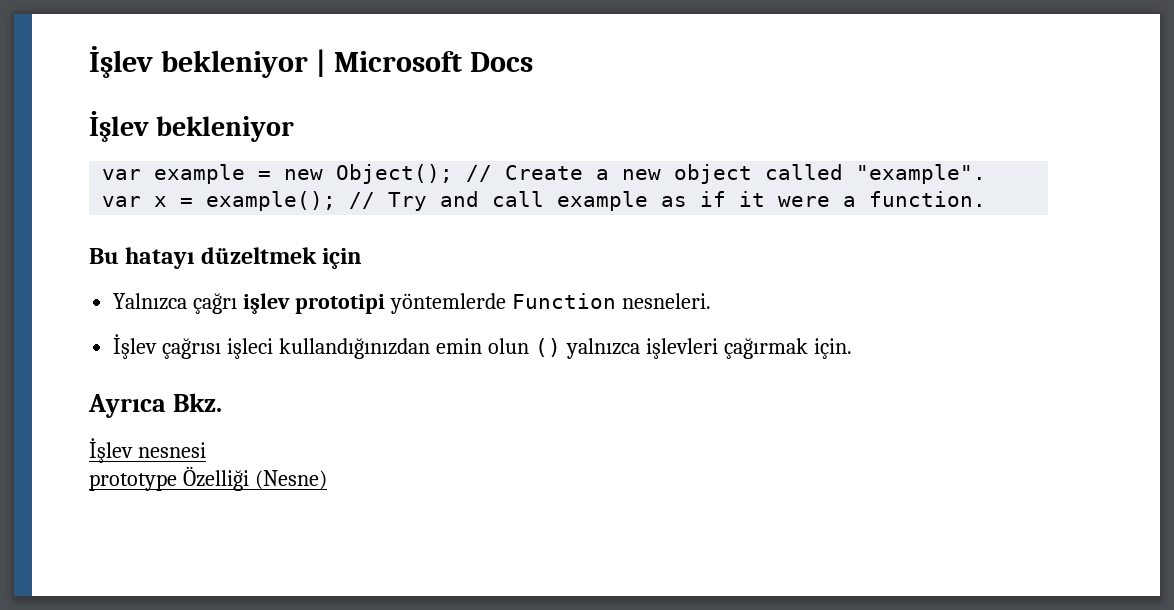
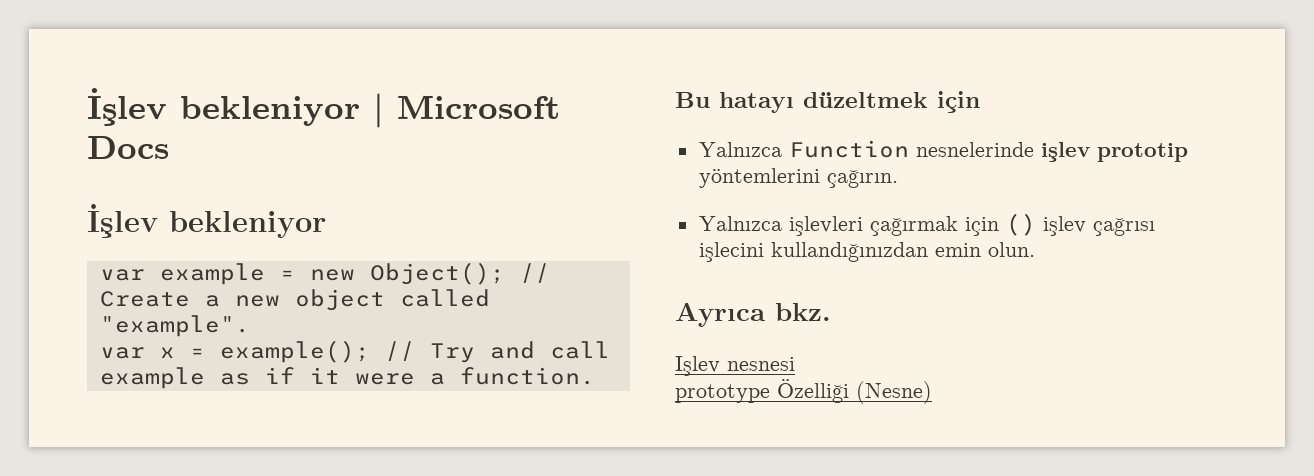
[193,293,711,314] [113,334,852,359] çağrı işlev prototipi yöntemlerde Function nesneleri. // İşlev çağrısı işleci kullandığınızdan emin olun () yalnızca işlevleri çağırmak için. -> [788,140,1188,162] [698,168,898,188] [698,213,1155,236] [698,242,1035,262] Function nesnelerinde işlev prototip yöntemlerini çağırın. // Yalnızca işlevleri çağırmak için () işlev çağrısı işlecini kullandığınızdan emin olun.
[172,393,222,412] [89,438,133,463] Bkz. // İşlev -> [775,303,831,321] [675,356,720,376] bkz. // Işlev

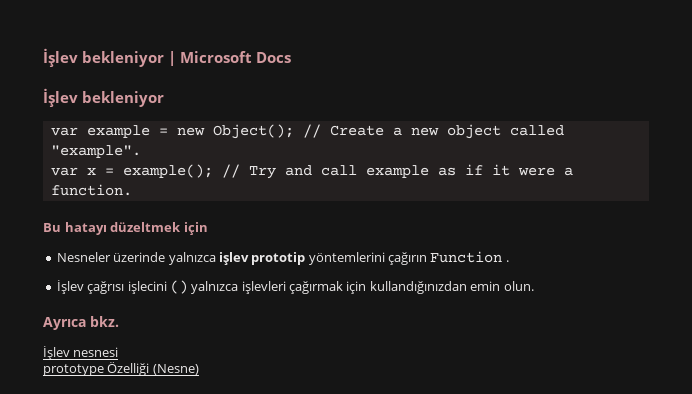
[698,140,1188,162] [698,168,898,188] [698,213,1155,236] [698,242,764,262] Yalnızca Function nesnelerinde işlev prototip yöntemlerini çağırın. // Yalnızca işlevleri çağırmak için () işlev çağrısı işlecini -> [56,251,509,265] [56,280,367,294] Nesneler üzerinde yalnızca işlev prototip yöntemlerini çağırın Function . // İşlev çağrısı işlecini () yalnızca işlevleri çağırmak için
[675,356,720,376] Işlev -> [43,346,70,360] İşlev

